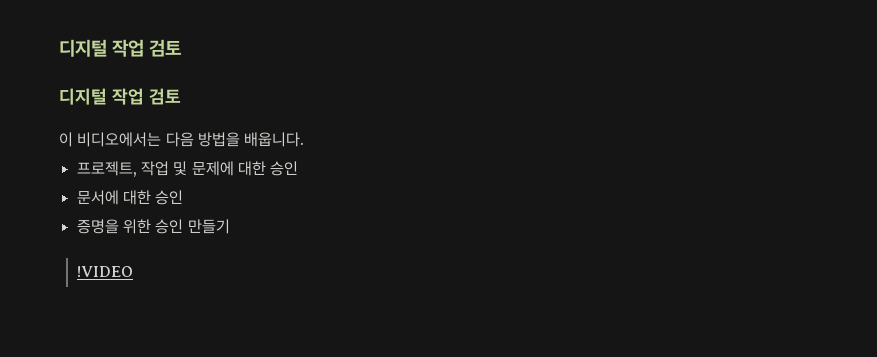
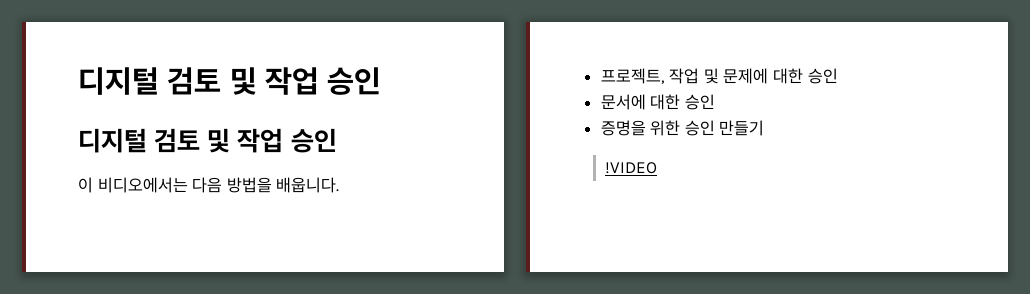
[59,39,182,57] [59,88,181,105] 디지털 작업 검토 // 디지털 작업 검토 -> [78,67,382,95] [78,128,337,153] 디지털 검토 및 작업 승인 // 디지털 검토 및 작업 승인

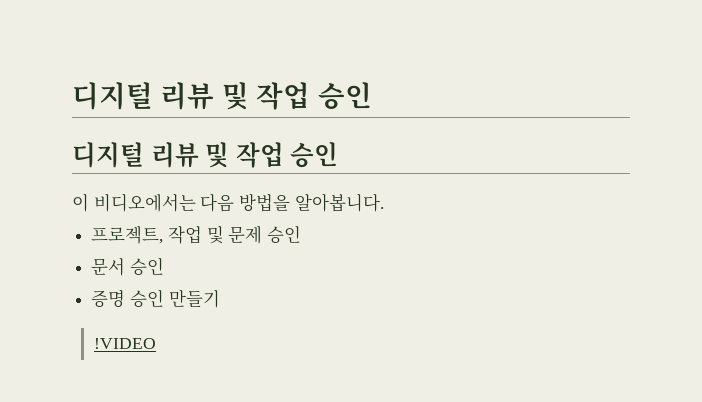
[78,67,222,95] 디지털 검토 -> [72,82,215,110] 디지털 리뷰
[154,128,201,153] 검토 -> [150,142,199,168] 리뷰
[276,177,340,193] 배웁니다. -> [294,193,384,212] 알아봅니다.
[723,68,838,84] [600,94,715,110] [600,120,681,136] 문제에 대한 승인 // 문서에 대한 승인 // 증명을 위한 -> [228,225,302,244] [91,257,164,276] [91,289,126,307] 문제 승인 // 문서 승인 // 증명

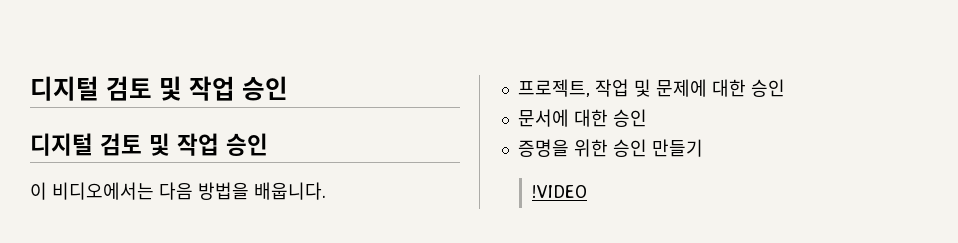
[72,82,215,110] 디지털 리뷰 -> [30,76,152,101] 디지털 검토
[150,142,199,168] 리뷰 -> [100,133,142,156] 검토
[294,193,384,212] 알아봅니다. -> [254,182,326,200] 배웁니다.
[228,225,302,244] [91,257,164,276] [91,289,126,307] 문제 승인 // 문서 승인 // 증명 -> [655,79,785,97] [517,109,647,127] [517,139,608,157] 문제에 대한 승인 // 문서에 대한 승인 // 증명을 위한

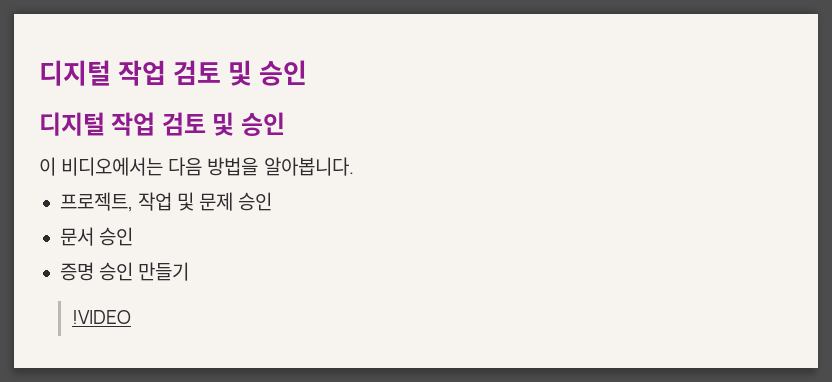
[30,76,235,101] 디지털 검토 및 작업 -> [39,60,253,86] 디지털 작업 검토 및
[100,133,219,156] 검토 및 작업 -> [111,112,235,136] 작업 검토 및
[254,182,326,200] 배웁니다. -> [263,157,354,176] 알아봅니다.
[655,79,785,97] [517,109,647,127] [517,139,608,157] 문제에 대한 승인 // 문서에 대한 승인 // 증명을 위한 -> [199,192,273,211] [59,227,134,246] [59,262,94,281] 문제 승인 // 문서 승인 // 증명

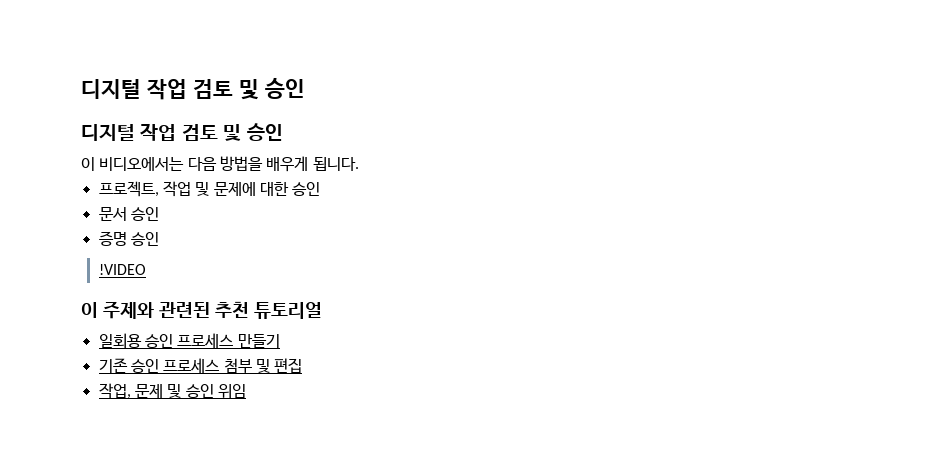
[263,157,354,176] 알아봅니다. -> [266,156,359,172] 배우게 됩니다.
[199,192,234,211] 문제 -> [213,181,289,196] 문제에 대한
[138,262,190,281] [71,310,131,324] 만들기 // !VIDEO -> [98,264,146,275] [81,301,322,319] [98,333,280,349] [98,358,303,373] [98,383,246,399] // !VIDEO // 이 주제와 관련된 추천 튜토리얼 // 일회용 승인 프로세스 만들기 // 기존 승인 프로세스 첨부 및 편집 // 작업, 문제 및 승인 위임

